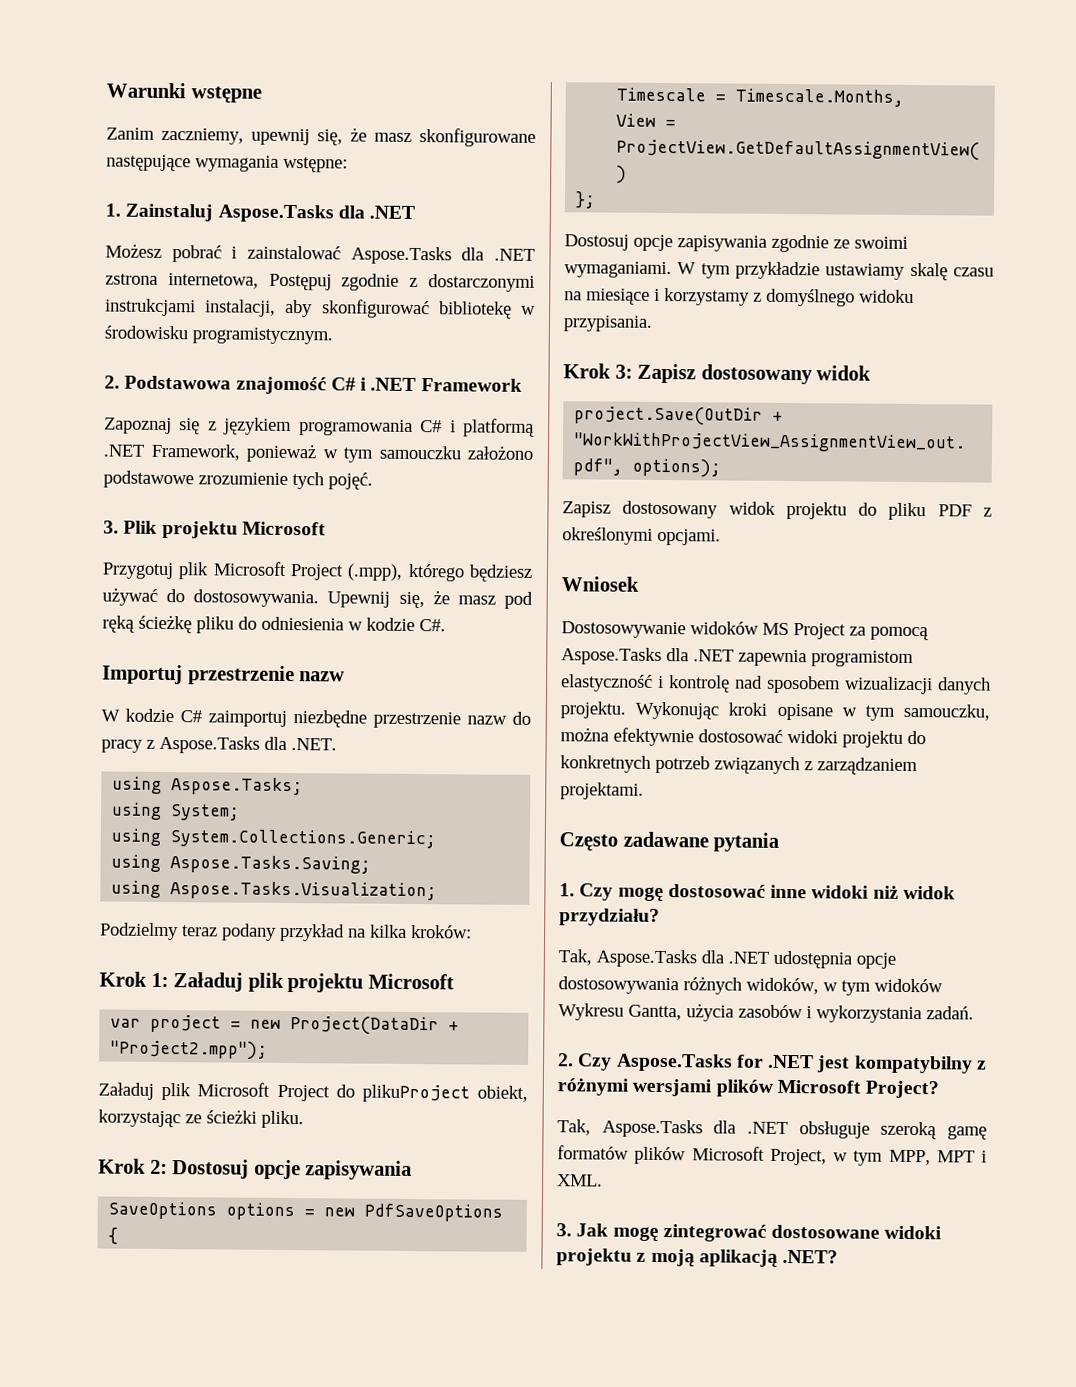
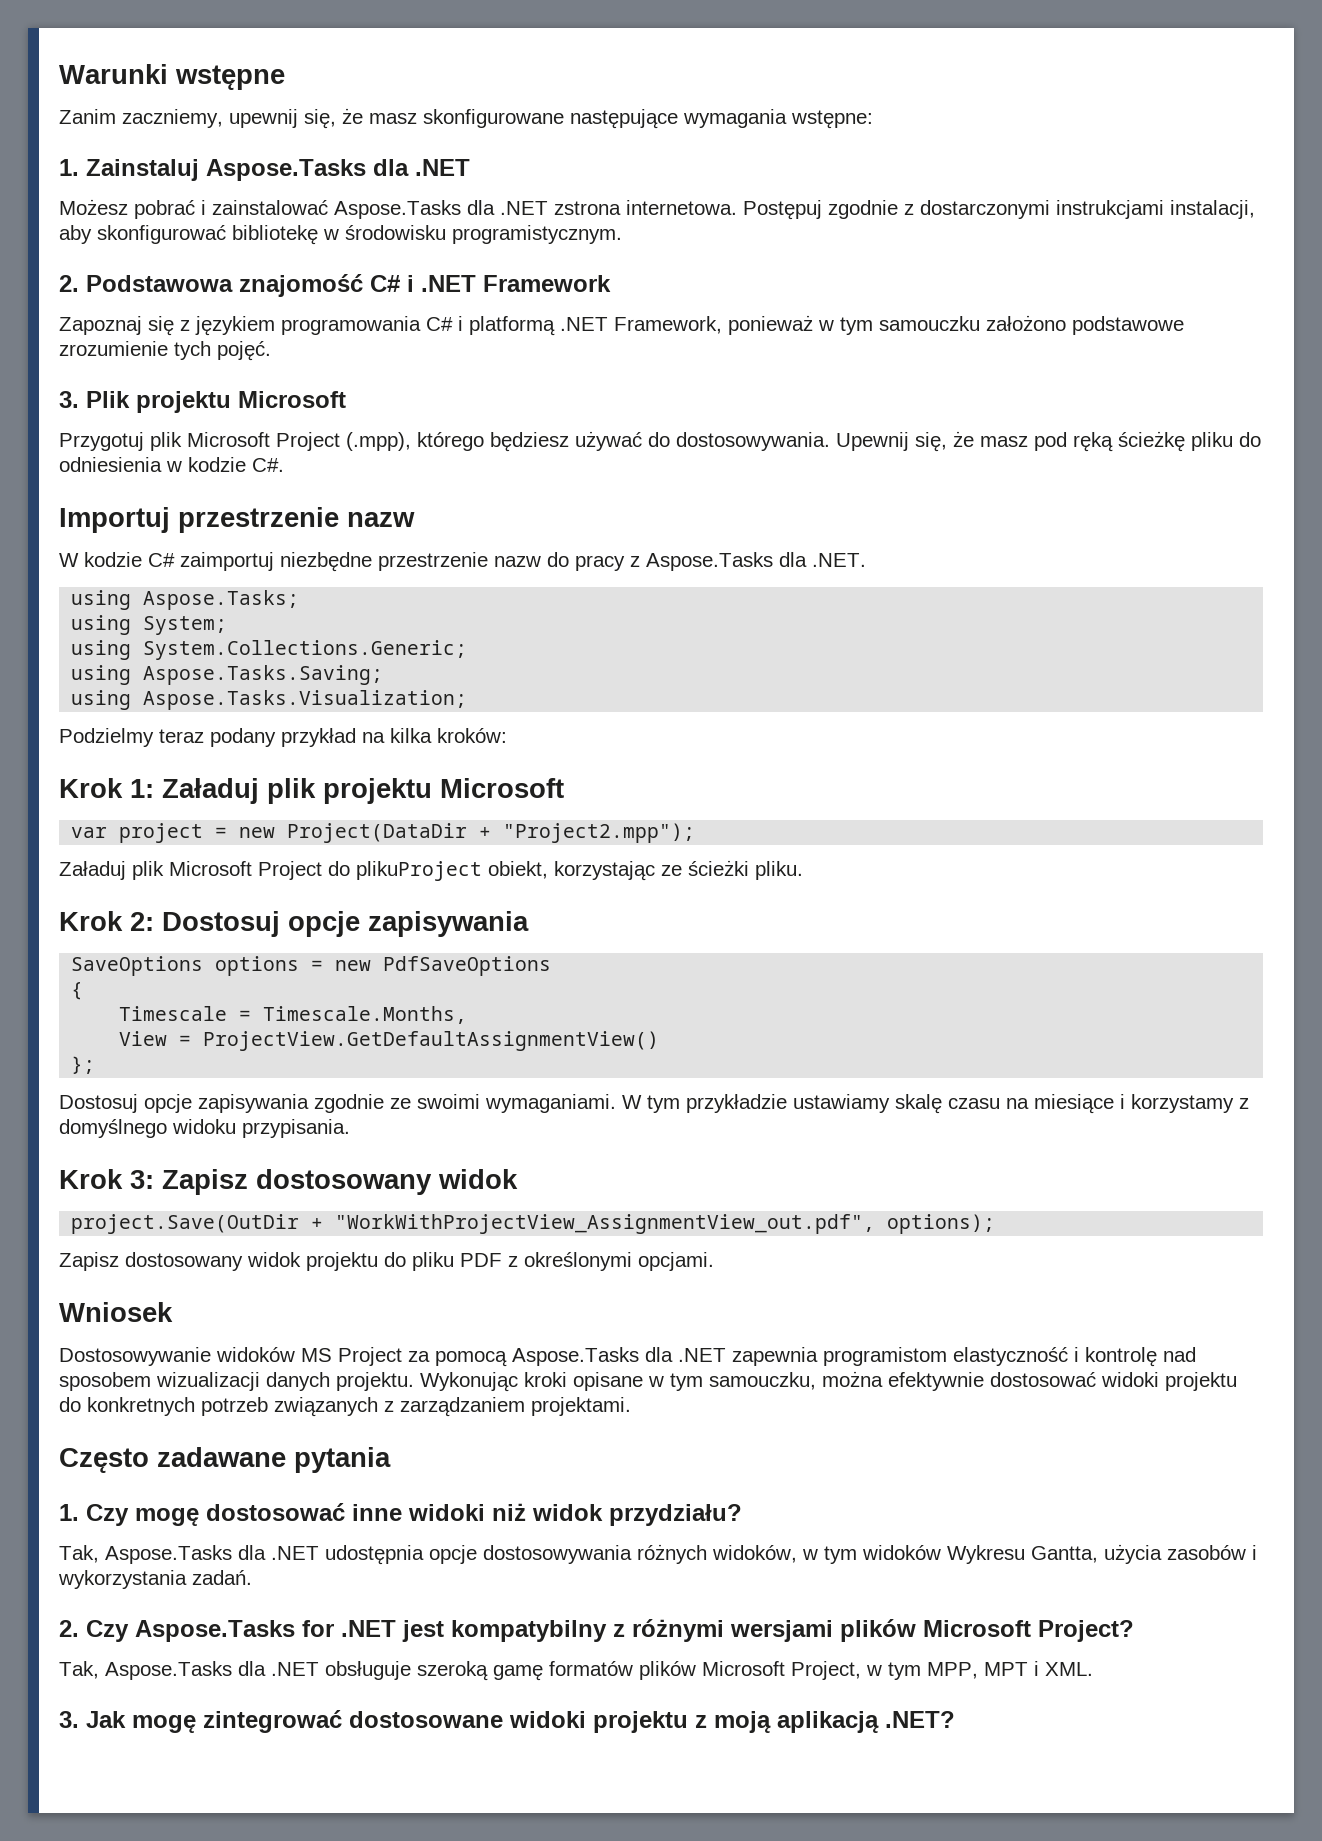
[167,273,259,289] internetowa, -> [626,200,737,215] internetowa.

